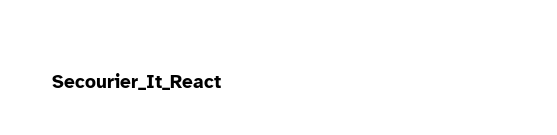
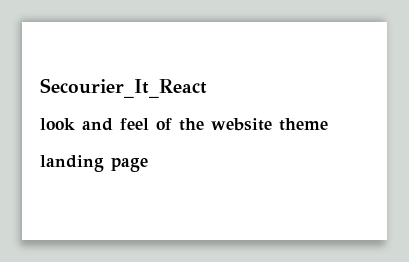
(221, 81) none -> [40,118,328,131] [40,155,148,172] // look and feel of the website theme // landing page

